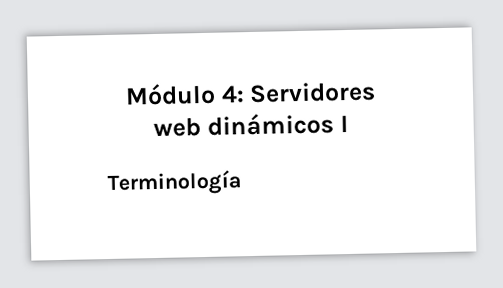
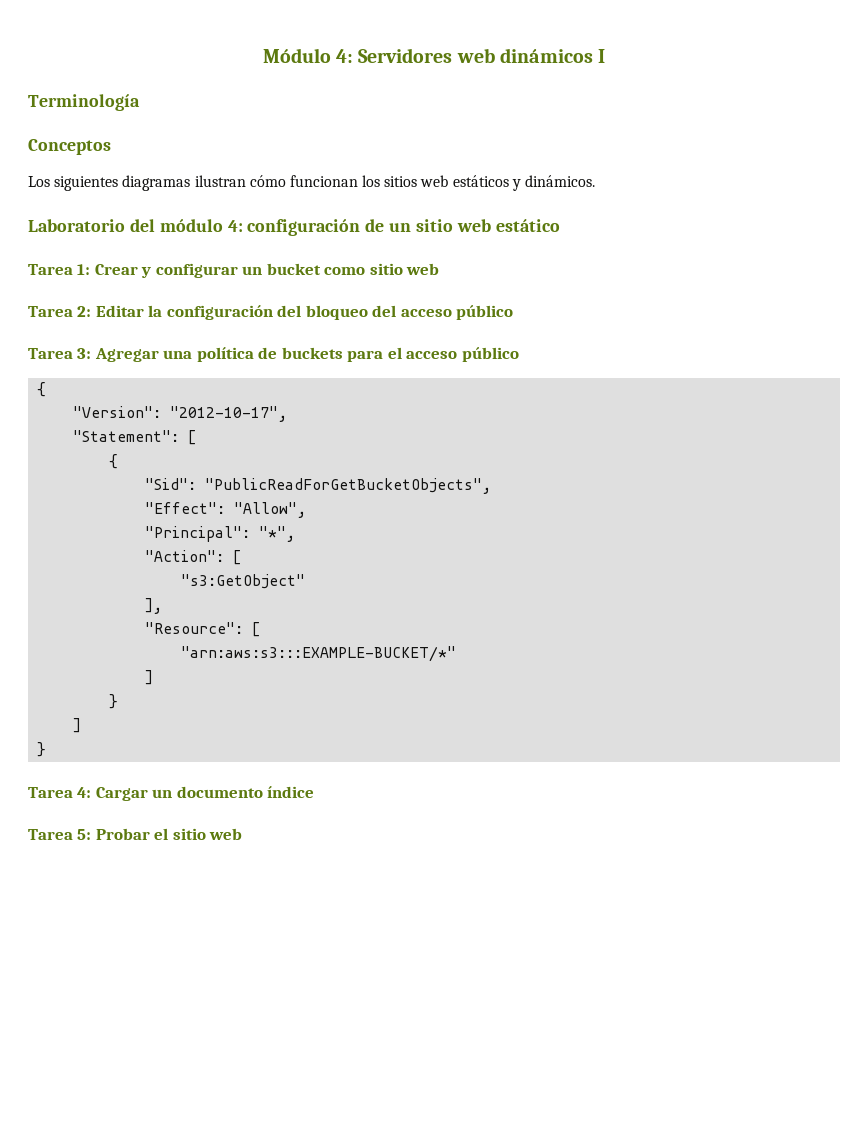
(243, 183) none -> [28,139,111,155] [28,175,596,191] [28,219,560,236] [28,263,440,278] [28,305,514,320] [28,347,519,362] [37,382,47,397] [73,406,288,422] [73,430,197,445] [109,454,119,469] [145,478,492,494] [145,502,307,518] [145,526,296,542] [145,550,242,565] [181,574,306,589] [145,598,163,614] [145,622,261,637] [181,646,457,662] [145,670,154,685] [109,694,119,709] [73,718,82,733] [37,742,47,757] [28,786,315,801] [28,828,243,840] // Conceptos // Los siguientes diagramas ilustran cómo funcionan los sitios web estáticos y dinámicos. // Laboratorio del módulo 4: configuración de un sitio web estático // Tarea 1: Crear y configurar un bucket como sitio web // Tarea 2: Editar la configuración del bloqueo del acceso público // Tarea 3: Agregar una política de buckets para el acceso público // { // "Version": "2012-10-17", // "Statement": [ // { // "Sid": "PublicReadForGetBucketObjects", // "Effect": "Allow", // "Principal": "*", // "Action": [ // "s3:GetObject" // ], // "Resource": [ // "arn:aws:s3:::EXAMPLE-BUCKET/*" // ] // } // ] // } // Tarea 4: Cargar un documento índice // Tarea 5: Probar el sitio web

